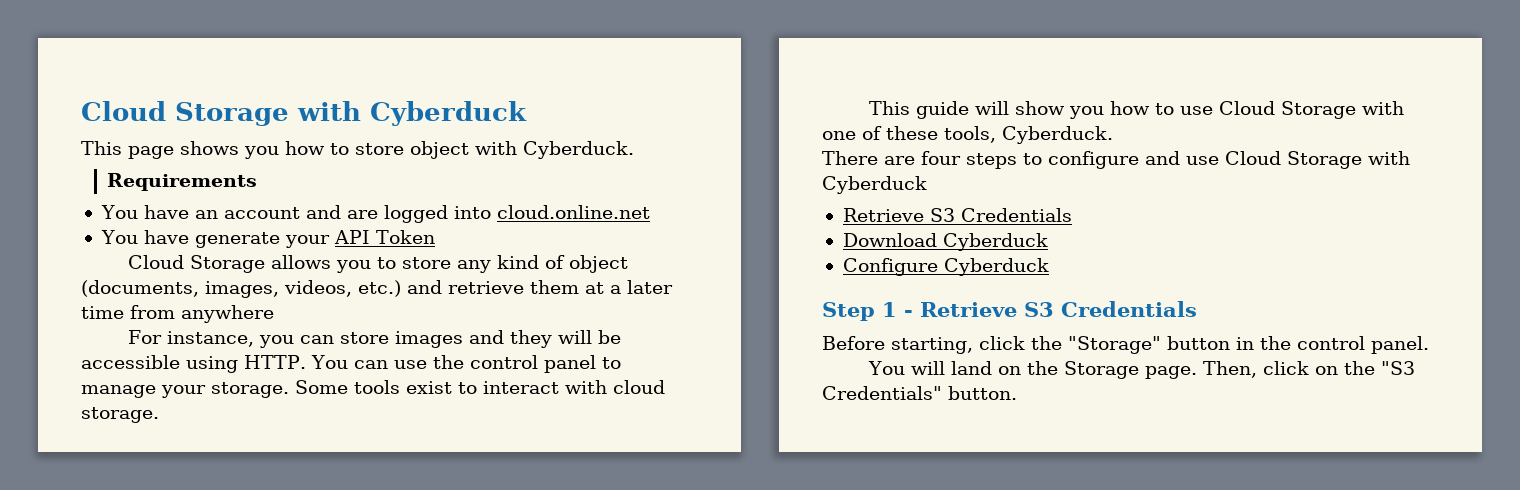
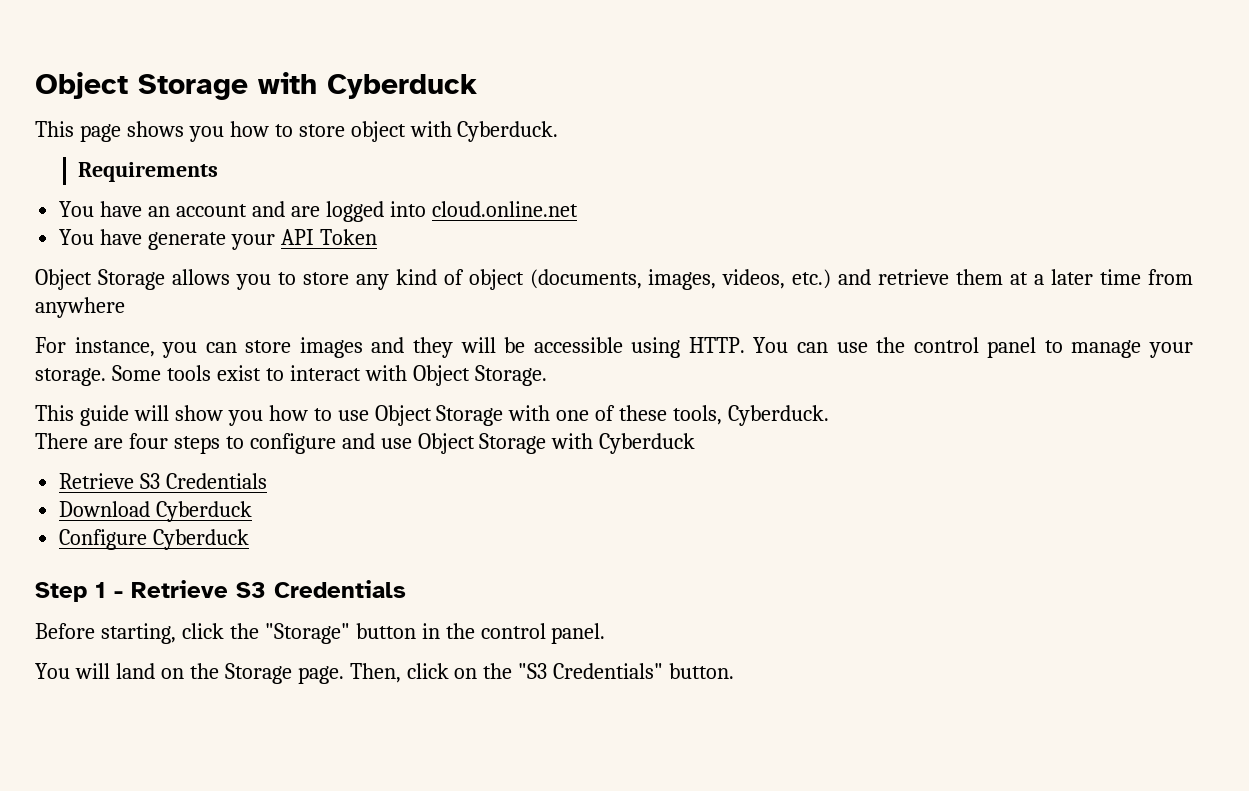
[81,101,166,121] Cloud -> [35,72,128,99] Object
[128,255,185,269] Cloud -> [35,269,92,290] Object
[613,380,665,394] [81,407,159,423] cloud storage. -> [412,365,547,386] Object Storage.
[1219,101,1276,115] Cloud -> [374,405,432,426] Object
[1225,151,1281,165] Cloud -> [417,433,475,454] Object

